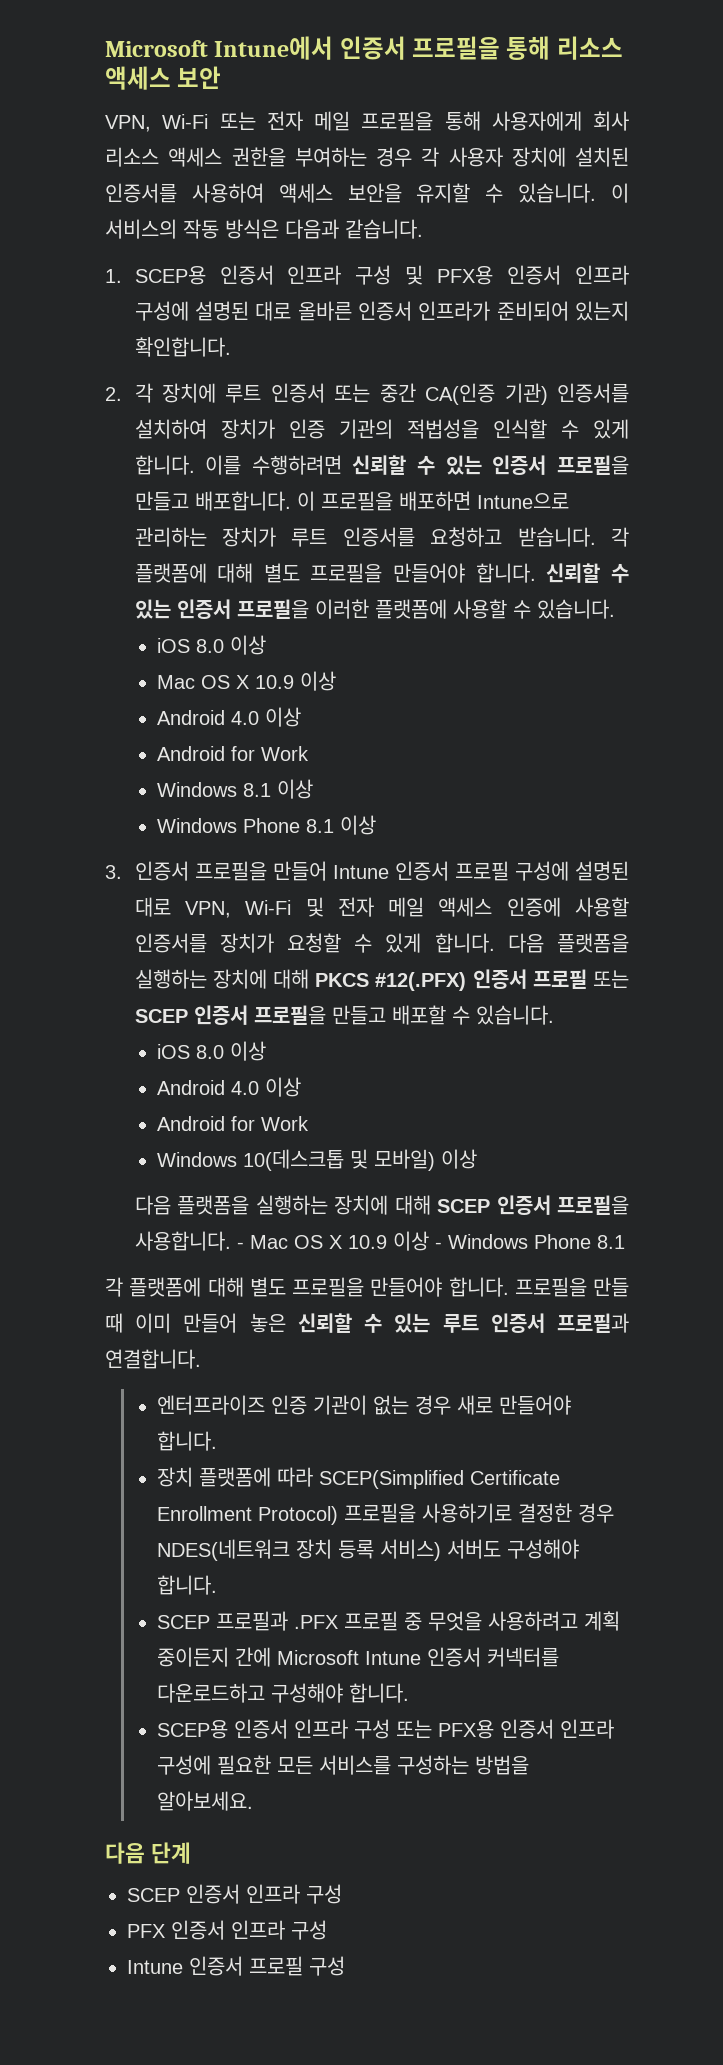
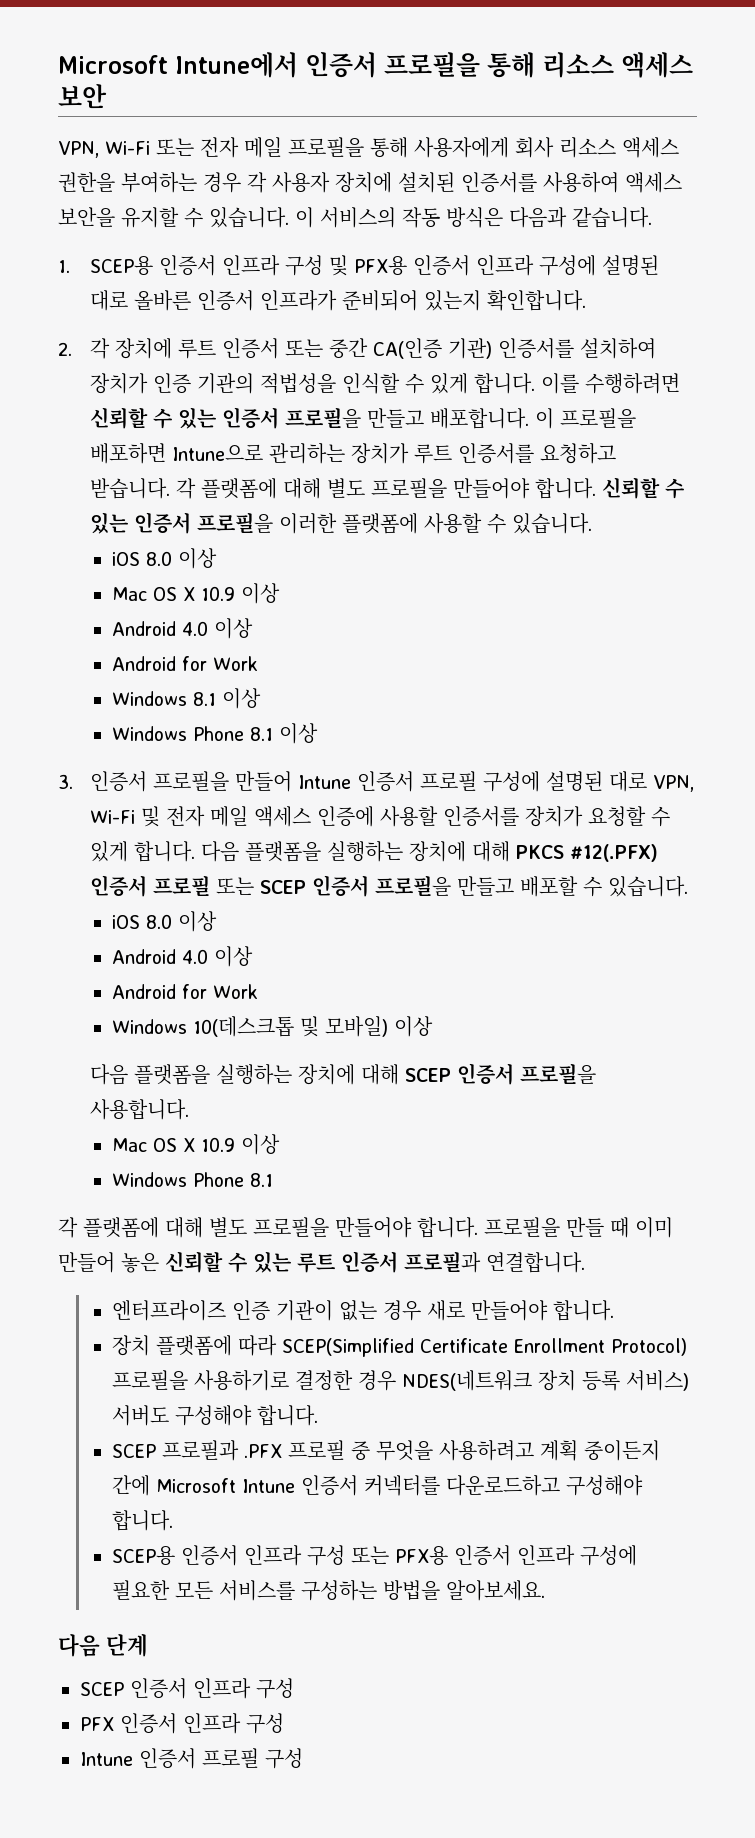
[236,1231,442,1251] - Mac OS X 10.9 이상 - -> [111,1134,280,1155] // Mac OS X 10.9 이상 //

